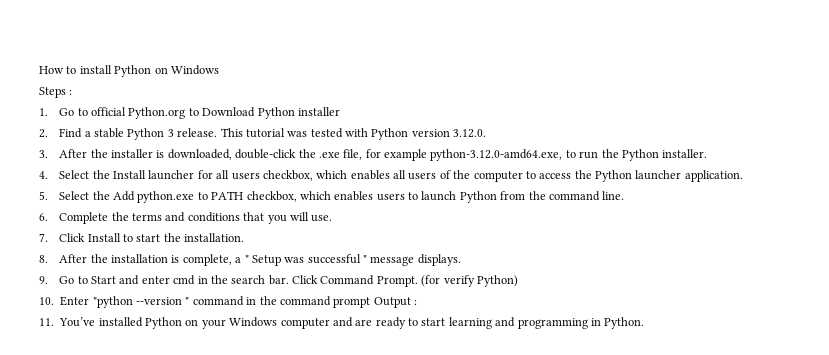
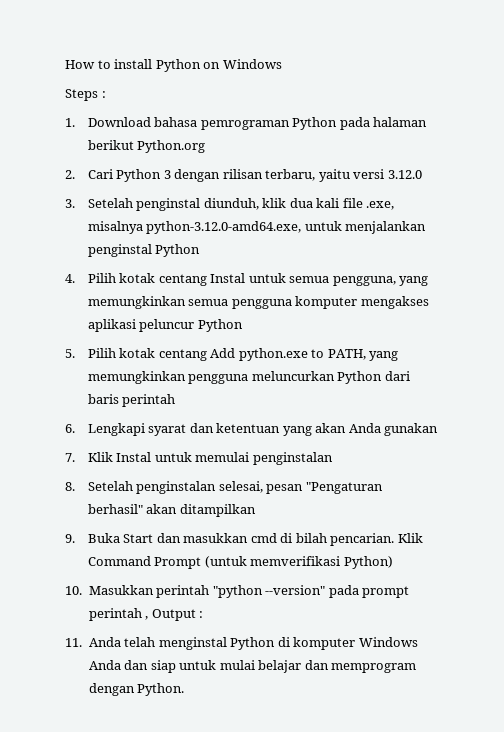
[59,107,340,119] [39,128,487,140] [39,149,708,161] Go to official Python.org to Download Python installer // 2. Find a stable Python 3 release. This tutorial was tested with Python version 3.12.0. // 3. After the installer is downloaded, double-click the .exe file, for example python-3.12.0-amd64.exe, to run the Python installer. -> [87,117,428,130] [87,140,206,153] [65,169,422,182] [65,198,395,211] [87,221,427,234] [87,244,201,257] Download bahasa pemrograman Python pada halaman berikut Python.org // 2. Cari Python 3 dengan rilisan terbaru, yaitu versi 3.12.0 // 3. Setelah penginstal diunduh, klik dua kali file .exe, misalnya python-3.12.0-amd64.exe, untuk menjalankan penginstal Python
[59,170,743,182] Select the Install launcher for all users checkbox, which enables all users of the computer to access the Python launcher application. -> [87,273,429,286] [87,296,429,309] [87,319,243,332] Pilih kotak centang Instal untuk semua pengguna, yang memungkinkan semua pengguna komputer mengakses aplikasi peluncur Python
[59,191,625,203] [39,212,333,224] [39,233,245,242] [39,254,461,266] [39,275,518,287] [39,296,417,308] [39,317,601,329] Select the Add python.exe to PATH checkbox, which enables users to launch Python from the command line. // 6. Complete the terms and conditions that you will use. // 7. Click Install to start the installation. // 8. After the installation is complete, a " Setup was successful " message displays. // 9. Go to Start and enter cmd in the search bar. Click Command Prompt. (for verify Python) // 10. Enter "python --version " command in the command prompt Output : // 11. You’ve installed Python on your Windows computer and are ready to start learning and programming in -> [87,348,399,361] [87,371,410,384] [87,394,176,407] [65,423,439,436] [65,452,333,465] [65,481,383,494] [87,504,256,517] [65,533,423,546] [87,556,393,569] [65,585,410,598] [88,608,204,621] [65,637,418,650] [88,660,417,673] [88,683,135,696] Pilih kotak centang Add python.exe to PATH, yang memungkinkan pengguna meluncurkan Python dari baris perintah // 6. Lengkapi syarat dan ketentuan yang akan Anda gunakan // 7. Klik Instal untuk memulai penginstalan // 8. Setelah penginstalan selesai, pesan "Pengaturan berhasil" akan ditampilkan // 9. Buka Start dan masukkan cmd di bilah pencarian. Klik Command Prompt (untuk memverifikasi Python) // 10. Masukkan perintah "python --version" pada prompt perintah , Output : // 11. Anda telah menginstal Python di komputer Windows Anda dan siap untuk mulai belajar dan memprogram dengan

